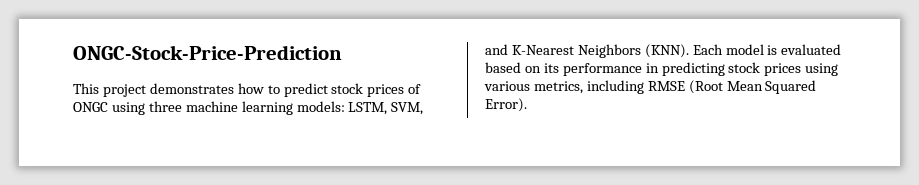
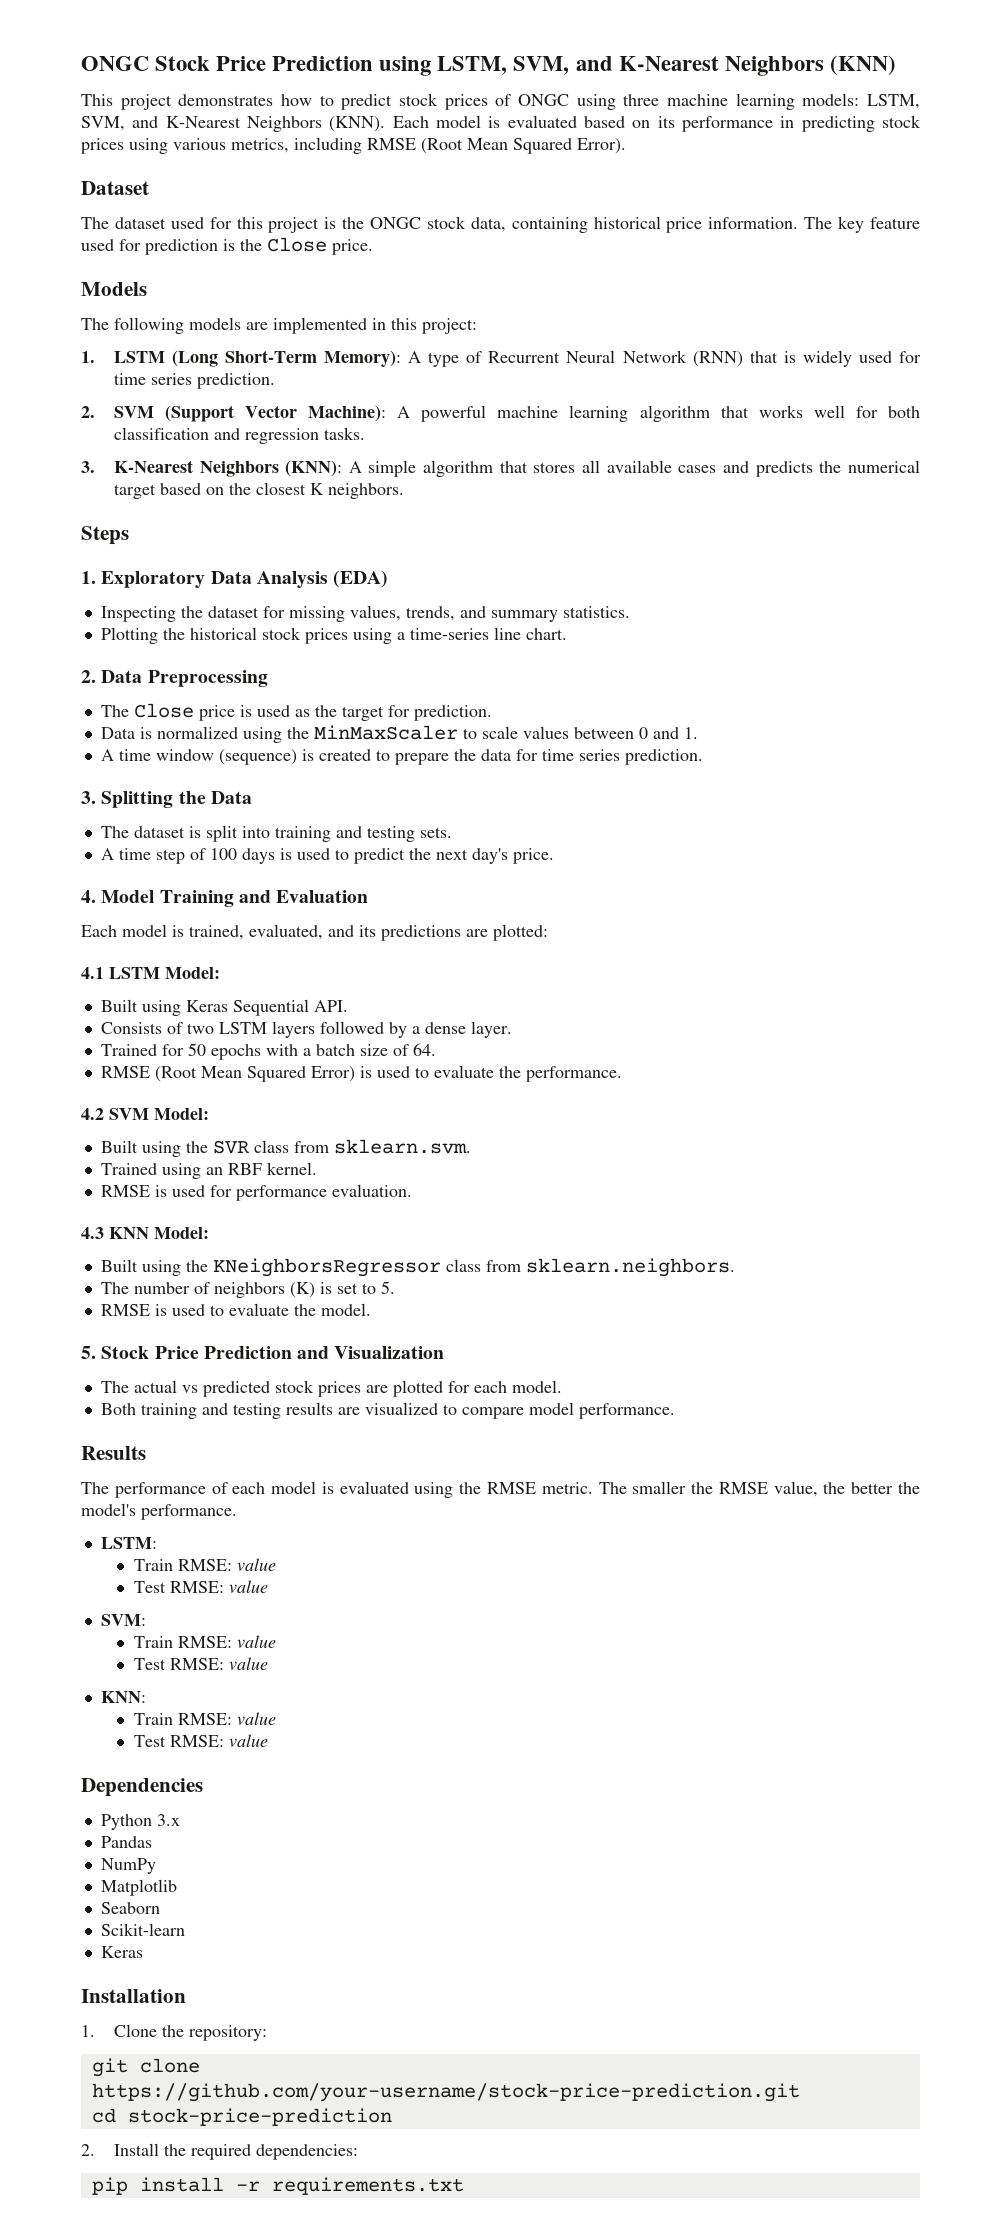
[73,45,342,60] ONGC-Stock-Price-Prediction -> [81,55,896,76] ONGC Stock Price Prediction using LSTM, SVM, and K-Nearest Neighbors (KNN)
(527, 105) none -> [81,181,149,195] [81,216,920,233] [81,237,373,255] [81,282,147,296] [81,317,477,334] [81,350,921,367] [113,373,275,389] [81,405,921,422] [113,427,365,444] [81,460,921,477] [113,482,404,499] [81,526,129,545] [81,570,389,588] [100,605,630,622] [100,627,567,644] [81,670,268,687] [100,703,492,721] [100,725,698,743] [100,749,703,765] [81,791,252,808] [100,825,452,842] [100,848,554,864] [81,890,369,907] [81,924,548,941] [81,967,220,979] [100,999,348,1016] [100,1021,512,1038] [100,1043,436,1060] [100,1065,622,1082] [81,1108,209,1120] [100,1139,471,1157] [100,1162,317,1179] [100,1184,412,1201] [81,1227,209,1239] [100,1258,735,1277] [100,1281,395,1298] [100,1303,371,1316] [81,1346,445,1359] [100,1380,562,1397] [100,1402,675,1419] [81,1446,146,1460] [81,1481,921,1498] [81,1503,237,1520] [100,1537,157,1549] [133,1558,276,1571] [133,1580,268,1593] [100,1614,146,1626] [133,1635,276,1648] [133,1657,268,1670] [100,1691,146,1703] [133,1712,276,1725] [133,1734,268,1747] [81,1778,203,1797] [100,1814,180,1830] [100,1836,152,1848] [100,1858,156,1874] [100,1879,177,1896] [100,1902,160,1914] [100,1923,185,1936] [100,1946,143,1958] [81,1989,186,2003] [81,2024,267,2041] [91,2058,200,2077] [91,2083,800,2102] [91,2108,392,2126] [81,2143,358,2160] [91,2177,464,2195] // Dataset // The dataset used for this project is the ONGC stock data, containing historical price information. The key feature used for prediction is the Close price. // Models // The following models are implemented in this project: // 1. LSTM (Long Short-Term Memory): A type of Recurrent Neural Network (RNN) that is widely used for time series prediction. // 2. SVM (Support Vector Machine): A powerful machine learning algorithm that works well for both classification and regression tasks. // 3. K-Nearest Neighbors (KNN): A simple algorithm that stores all available cases and predicts the numerical target based on the closest K neighbors. // Steps // 1. Exploratory Data Analysis (EDA) // Inspecting the dataset for missing values, trends, and summary statistics. // Plotting the historical stock prices using a time-series line chart. // 2. Data Preprocessing // The Close price is used as the target for prediction. // Data is normalized using the MinMaxScaler to scale values between 0 and 1. // A time window (sequence) is created to prepare the data for time series prediction. // 3. Splitting the Data // The dataset is split into training and testing sets. // A time step of 100 days is used to predict the next day's price. // 4. Model Training and Evaluation // Each model is trained, evaluated, and its predictions are plotted: // 4.1 LSTM Model: // Built using Keras Sequential API. // Consists of two LSTM layers followed by a dense layer. // Trained for 50 epochs with a batch size of 64. // RMSE (Root Mean Squared Error) is used to evaluate the performance. // 4.2 SVM Model: // Built using the SVR class from sklearn.svm. // Trained using an RBF kernel. // RMSE is used for performance evaluation. // 4.3 KNN Model: // Built using the KNeighborsRegressor class from sklearn.neighbors. // The number of neighbors (K) is set to 5. // RMSE is used to evaluate the model. // 5. Stock Price Prediction and Visualization // The actual vs predicted stock prices are plotted for each model. // Both training and testing results are visualized to compare model performance. // Results // The performance of each model is evaluated using the RMSE metric. The smaller the RMSE value, the better the model's performance. // LSTM: // Train RMSE: value // Test RMSE: value // SVM: // Train RMSE: value // Test RMSE: value // KNN: // Train RMSE: value // Test RMSE: value // Dependencies // Python 3.x // Pandas // NumPy // Matplotlib // Seaborn // Scikit-learn // Keras // Installation // 1. Clone the repository: // git clone https://github.com/your-username/stock-price-prediction.git // cd stock-price-prediction // 2. Install the required dependencies: // pip install -r requirements.txt

